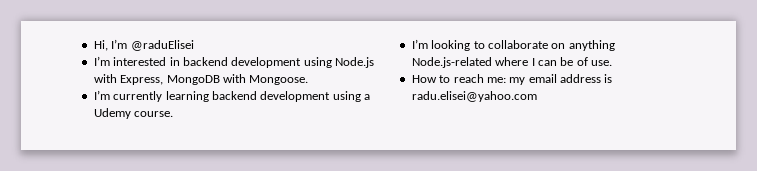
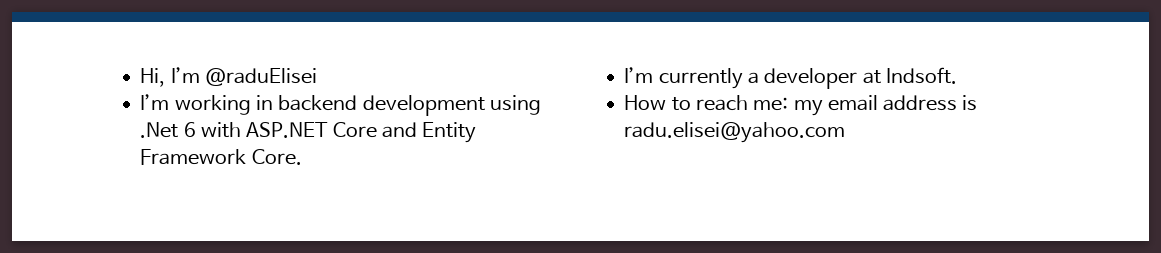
[113,57,167,66] interested -> [174,95,251,115] working
[335,57,374,68] [93,74,309,85] [93,90,370,102] [93,108,174,119] [411,39,615,51] [411,57,612,68] Node.js with Express, MongoDB with Mongoose. // I’m currently learning backend development using a Udemy course. // I’m looking to collaborate on anything Node.js-related where I can be of use. -> [140,122,477,143] [140,149,302,165] [624,67,957,89] .Net 6 with ASP.NET Core and Entity Framework Core. // I’m currently a developer at Indsoft.

